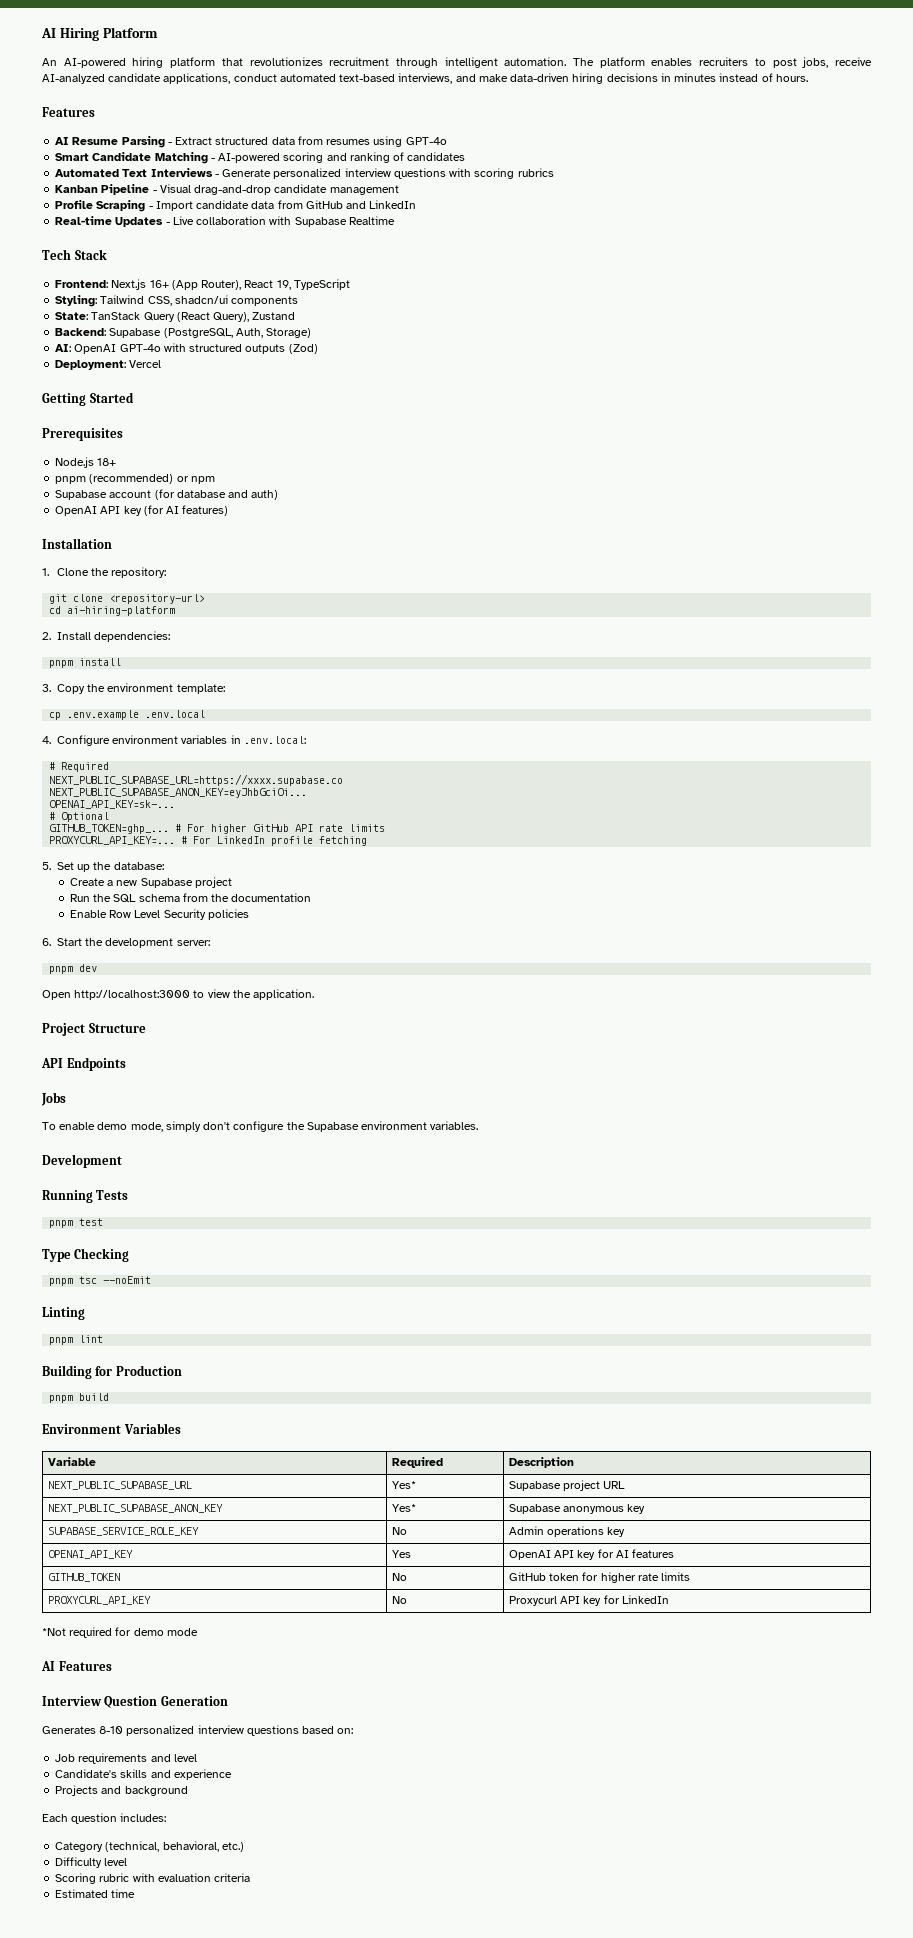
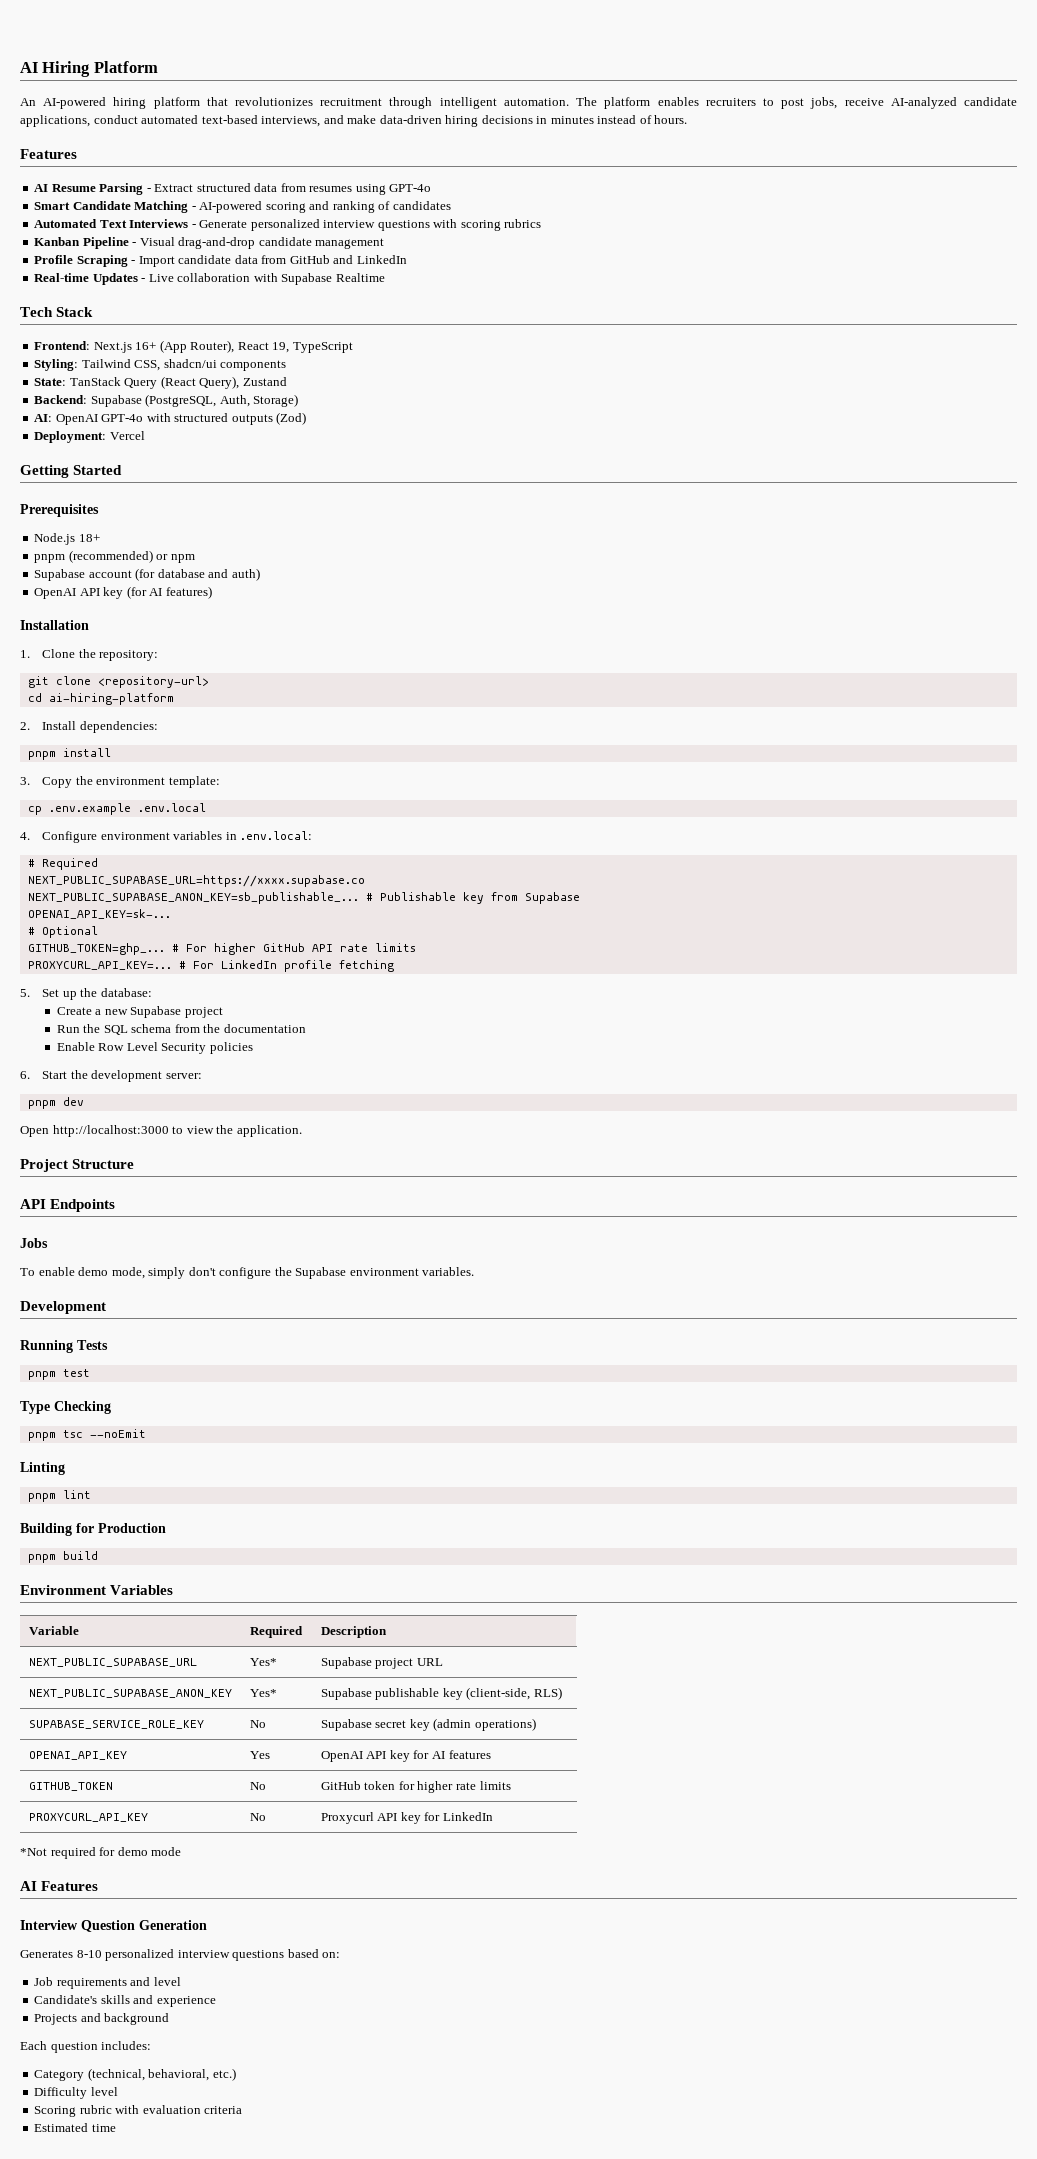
[49,788,308,798] NEXT_PUBLIC_SUPABASE_ANON_KEY=eyJhbGciOi... -> [27,892,580,904] NEXT_PUBLIC_SUPABASE_ANON_KEY=sb_publishable_... # Publishable key from Supabase
[563,1504,646,1514] anonymous key -> [375,1687,562,1700] publishable key (client-side, RLS)
[508,1526,626,1537] Admin operations key -> [320,1718,536,1731] Supabase secret key (admin operations)

